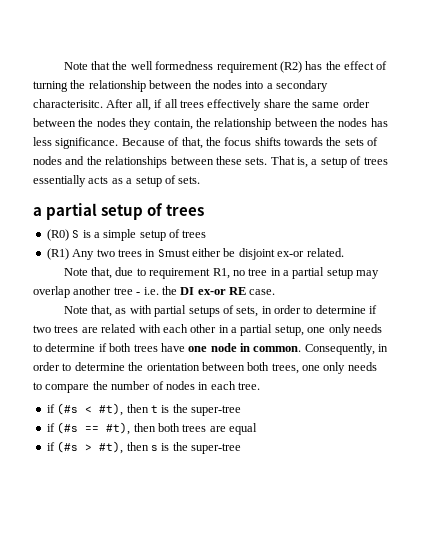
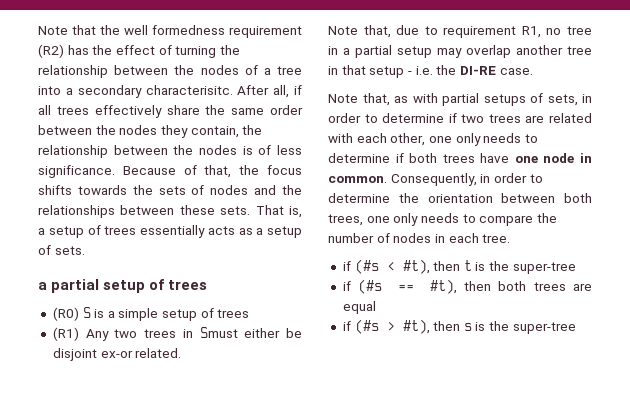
(242, 84) none -> [244,65,302,75] of a tree
[370,118,388,127] has -> [242,145,272,155] is of
[136,286,246,295] - i.e. the DI ex-or RE -> [328,65,496,78] in that setup - i.e. the DI-RE
[190,324,304,336] other in a partial setup, -> [390,133,426,146] other,

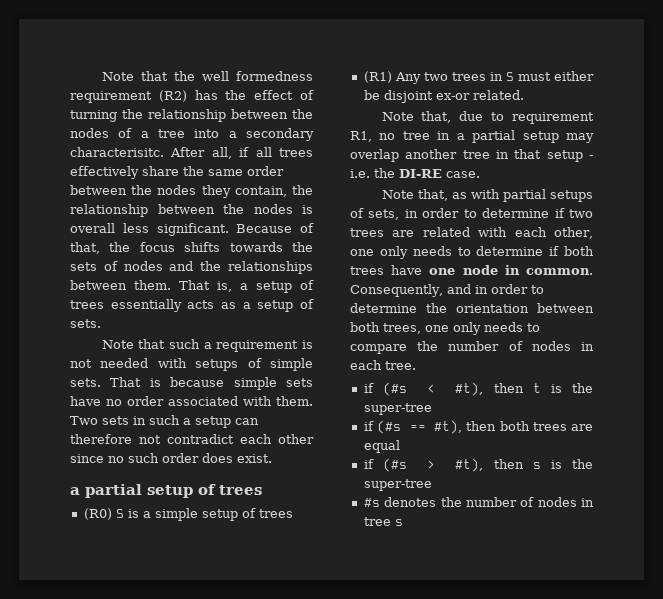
[258,145,302,155] [38,165,115,178] of less significance. -> [70,223,229,236] overall less significant.
[179,205,251,215] these sets. -> [134,280,171,290] them.
(85, 250) none -> [101,339,313,352] [70,358,313,371] [70,377,313,390] [70,396,313,406] [70,415,259,428] [70,434,314,444] [70,453,272,463] // Note that such a requirement is not needed with setups of simple sets. That is because simple sets have no order associated with them. Two sets in such a setup can therefore not contradict each other since no such order does exist.
[199,327,238,338] Smust -> [505,72,551,81] S must
(477, 179) none -> [446,284,471,294] and
(576, 328) none -> [363,497,594,507] [363,517,403,526] // #s denotes the number of nodes in tree s

